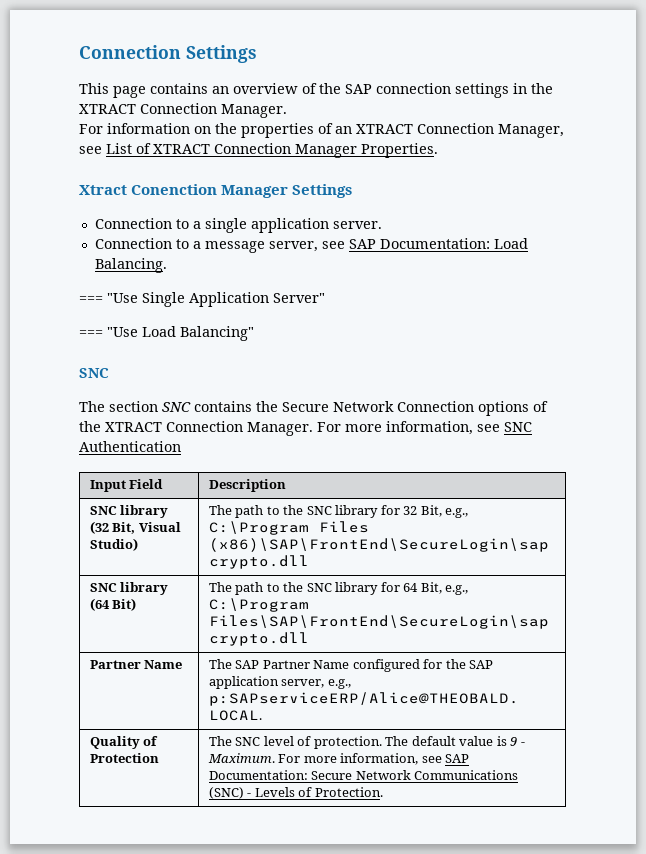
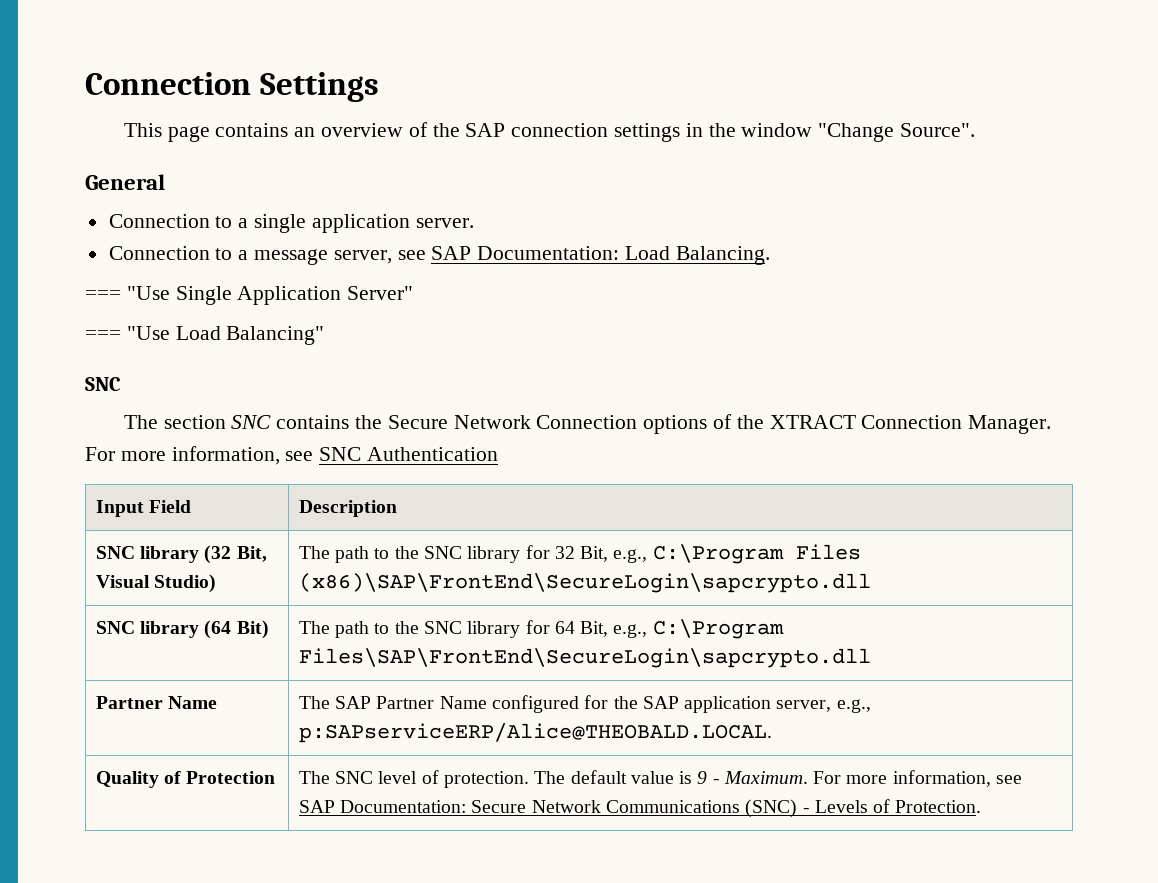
[79,103,287,118] [79,123,564,138] [79,143,438,158] [79,184,353,198] XTRACT Connection Manager. // For information on the properties of an XTRACT Connection Manager, see List of XTRACT Connection Manager Properties. // Xtract Conenction Manager Settings -> [741,123,976,142] [85,174,165,190] window "Change Source". // General

